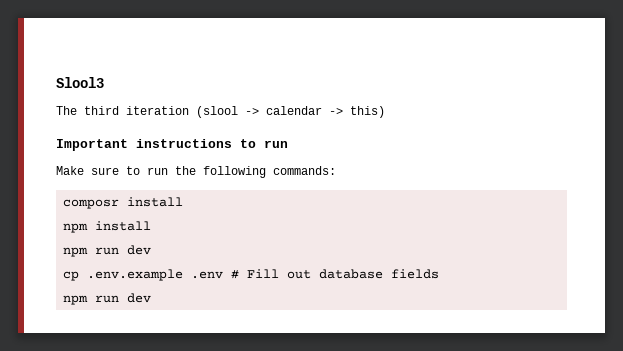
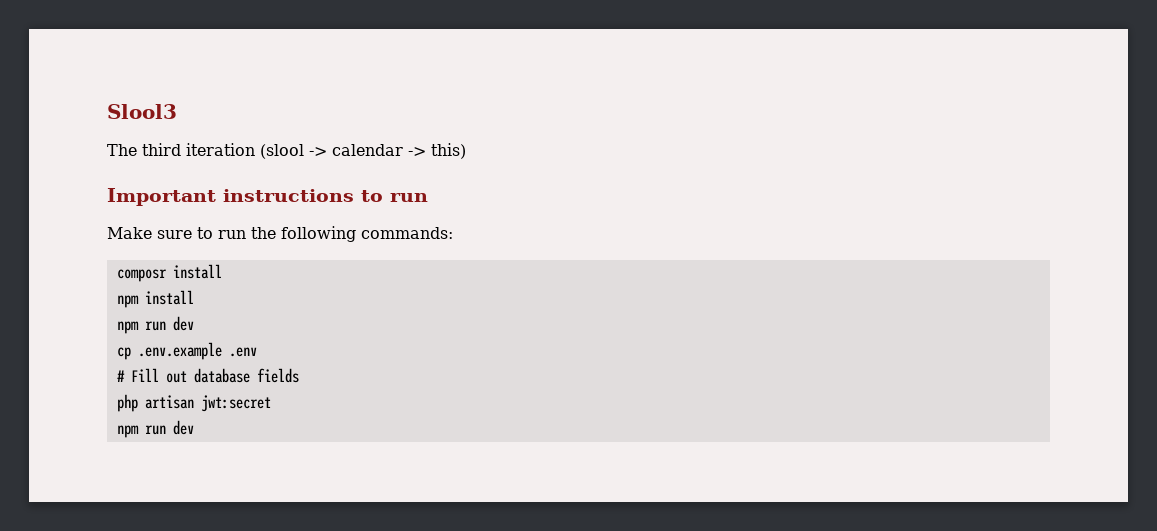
(224, 275) none -> (257, 352) //
(440, 274) none -> [116,394,271,412] // php artisan jwt:secret

